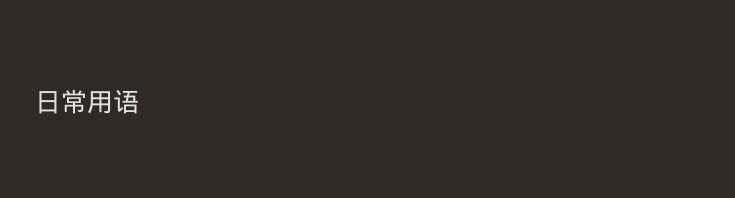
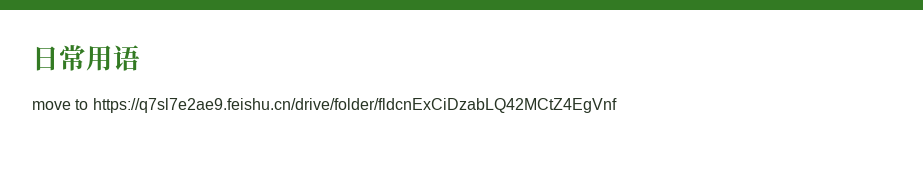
(139, 101) none -> [32,98,617,113] // move to https://q7sl7e2ae9.feishu.cn/drive/folder/fldcnExCiDzabLQ42MCtZ4EgVnf

